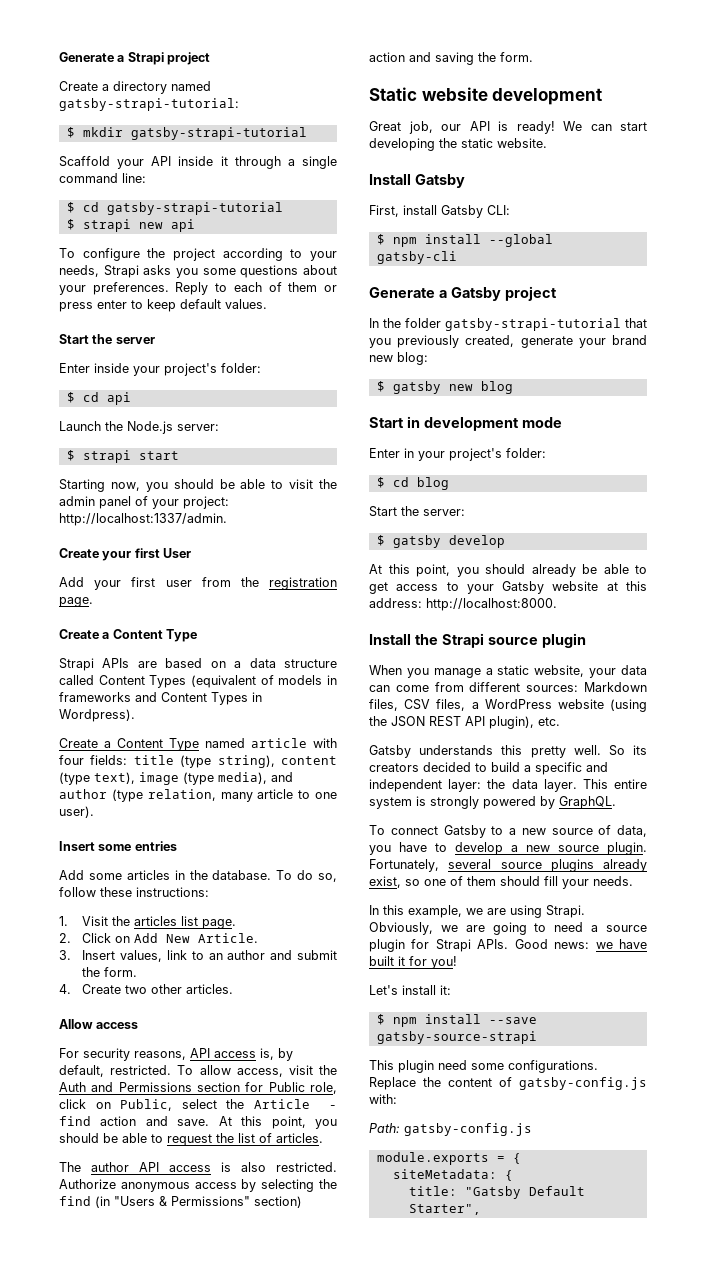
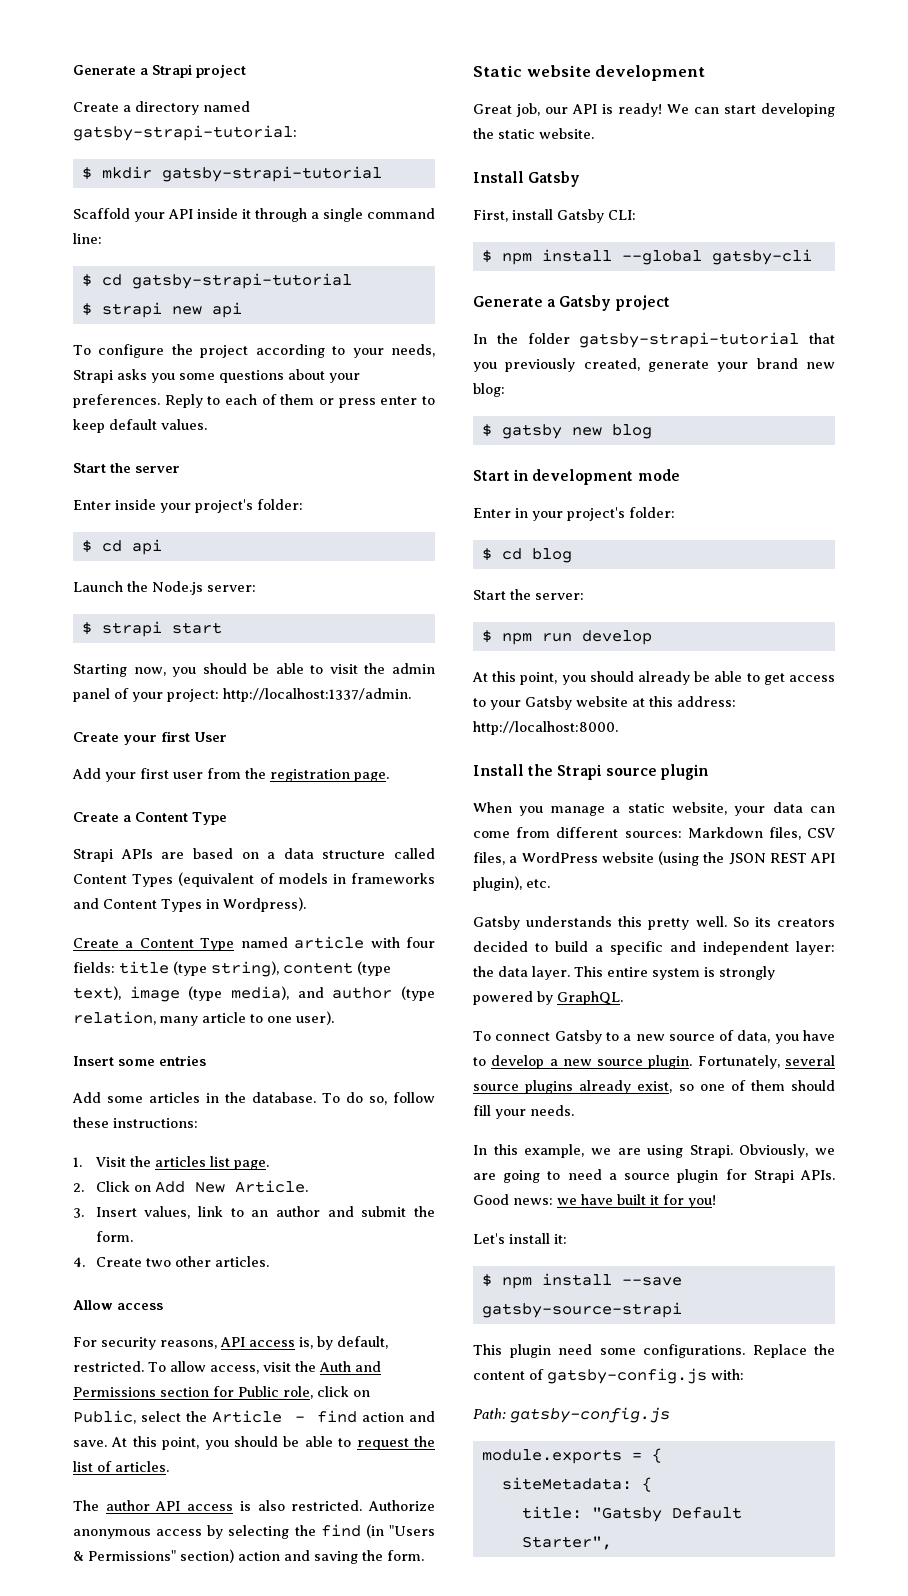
[392,535,441,548] gatsby -> [501,633,572,645] npm run

